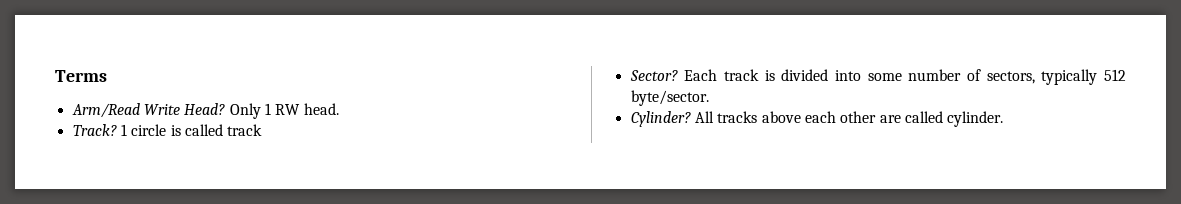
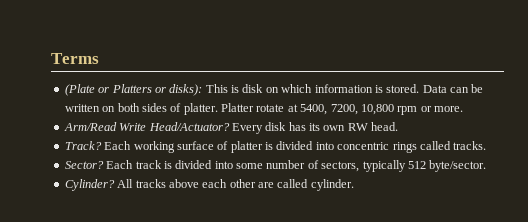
[71,103,339,119] [72,124,263,136] Arm/Read Write Head? Only 1 RW head. // Track? 1 circle is called track -> [64,84,484,96] [64,103,463,115] [63,122,399,134] [64,141,487,153] (Plate or Platters or disks): This is disk on which information is stored. Data can be written on both sides of platter. Platter rotate at 5400, 7200, 10,800 rpm or more. // Arm/Read Write Head/Actuator? Every disk has its own RW head. // Track? Each working surface of platter is divided into concentric rings called tracks.

